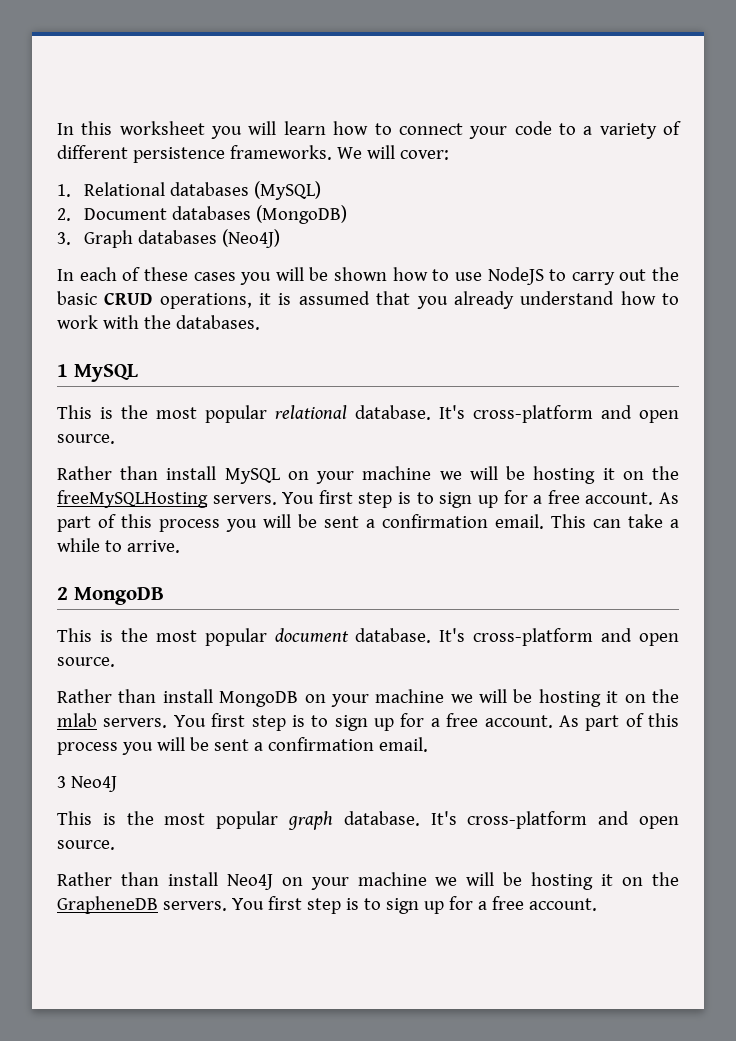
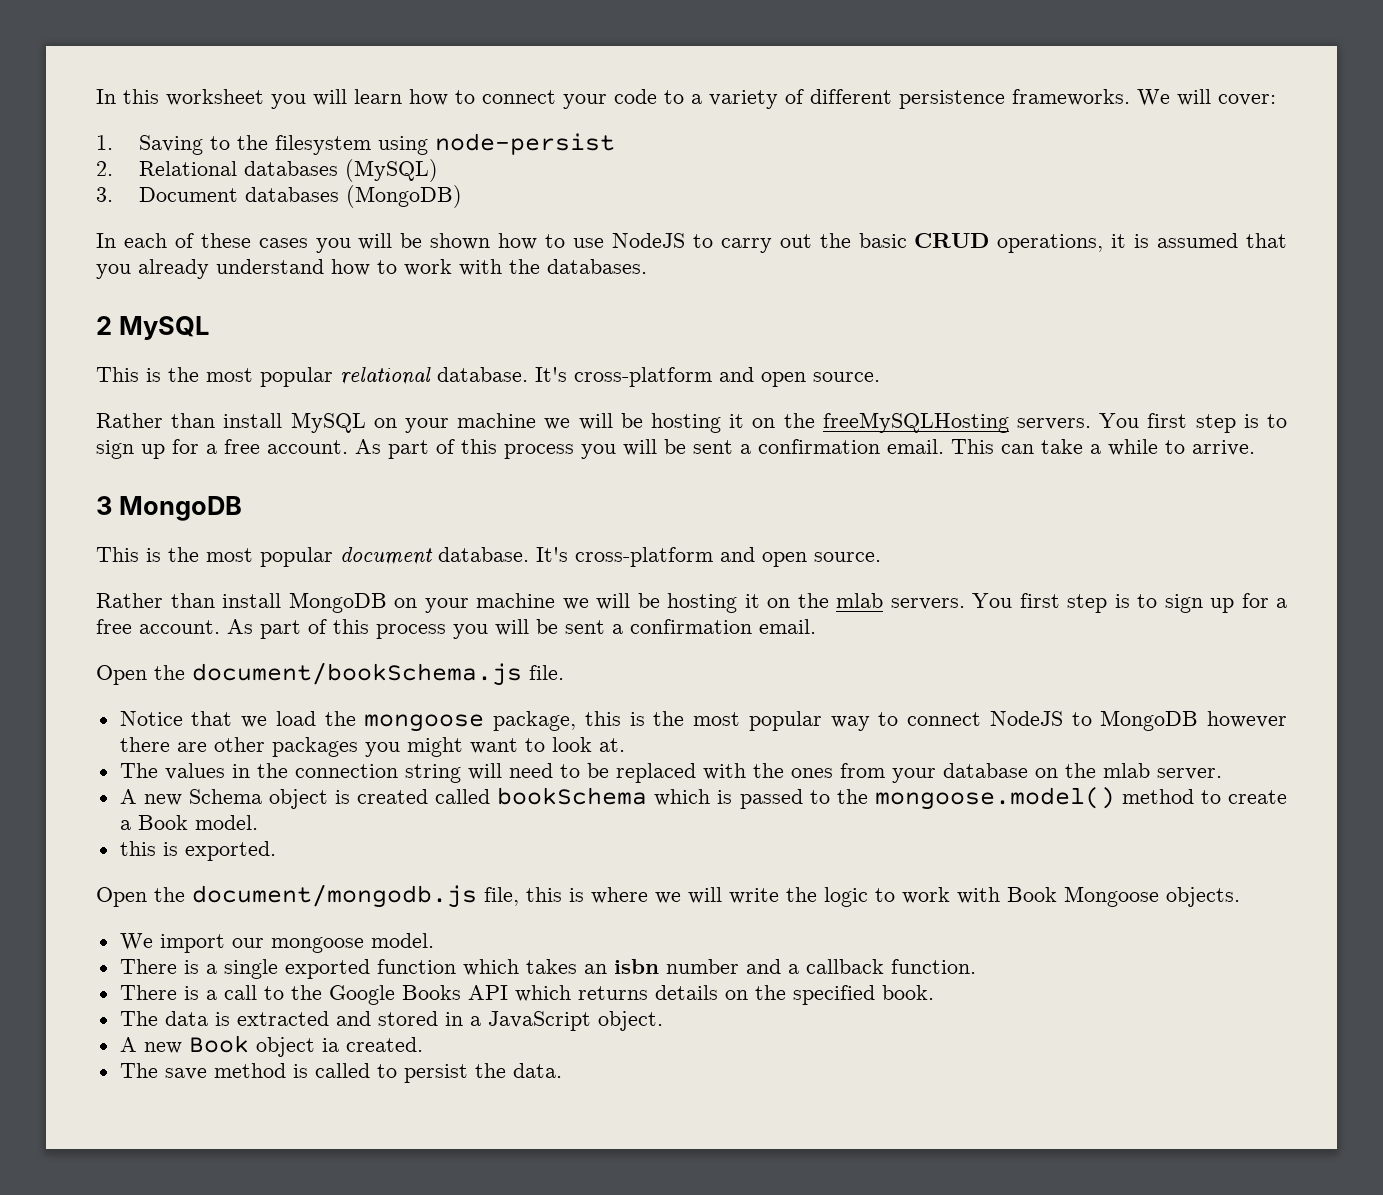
(71, 190) none -> [138,133,615,155] [96,161,113,176] Saving to the filesystem using node-persist // 2.
[57,208,71,221] 2. -> [96,187,113,202] 3.
[57,229,281,248] // 3. Graph databases (Neo4J) -> (462, 196) none
[57,364,68,377] 1 -> [96,316,112,335] 2
[57,587,68,600] 2 -> [96,496,112,515] 3
[57,776,117,792] [57,811,679,830] [57,840,115,850] [57,872,679,890] [57,896,597,914] 3 Neo4J // This is the most popular graph database. It's cross-platform and open source. // Rather than install Neo4J on your machine we will be hosting it on the GrapheneDB servers. You first step is to sign up for a free account. -> [96,662,564,686] [119,710,1287,732] [119,737,625,757] [119,763,1222,783] [119,787,1287,810] [119,815,258,830] [119,841,276,861] [96,884,1240,908] [119,933,434,953] [119,959,976,979] [119,985,934,1005] [119,1011,663,1031] [119,1035,423,1057] [119,1063,562,1083] Open the document/bookSchema.js file. // Notice that we load the mongoose package, this is the most popular way to connect NodeJS to MongoDB however there are other packages you might want to look at. // The values in the connection string will need to be replaced with the ones from your database on the mlab server. // A new Schema object is created called bookSchema which is passed to the mongoose.model() method to create a Book model. // this is exported. // Open the document/mongodb.js file, this is where we will write the logic to work with Book Mongoose objects. // We import our mongoose model. // There is a single exported function which takes an isbn number and a callback function. // There is a call to the Google Books API which returns details on the specified book. // The data is extracted and stored in a JavaScript object. // A new Book object ia created. // The save method is called to persist the data.

